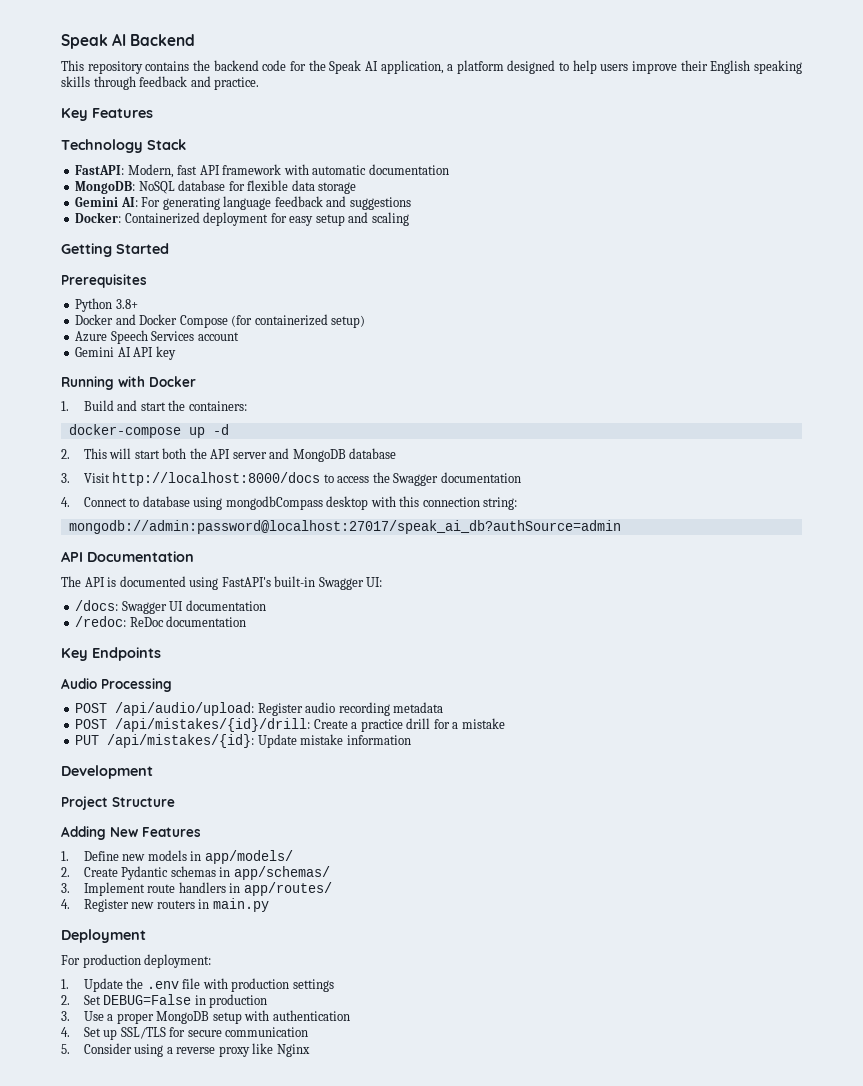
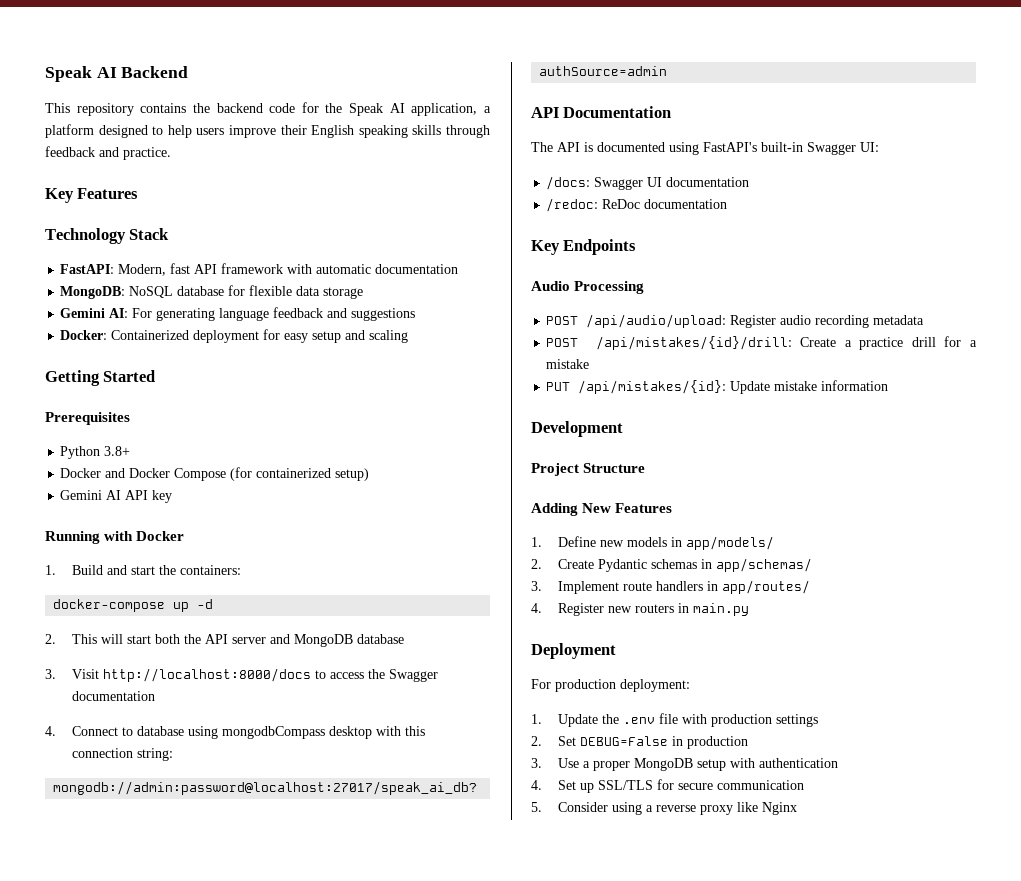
[75,330,239,344] // Azure Speech Services account -> (370, 474) none

